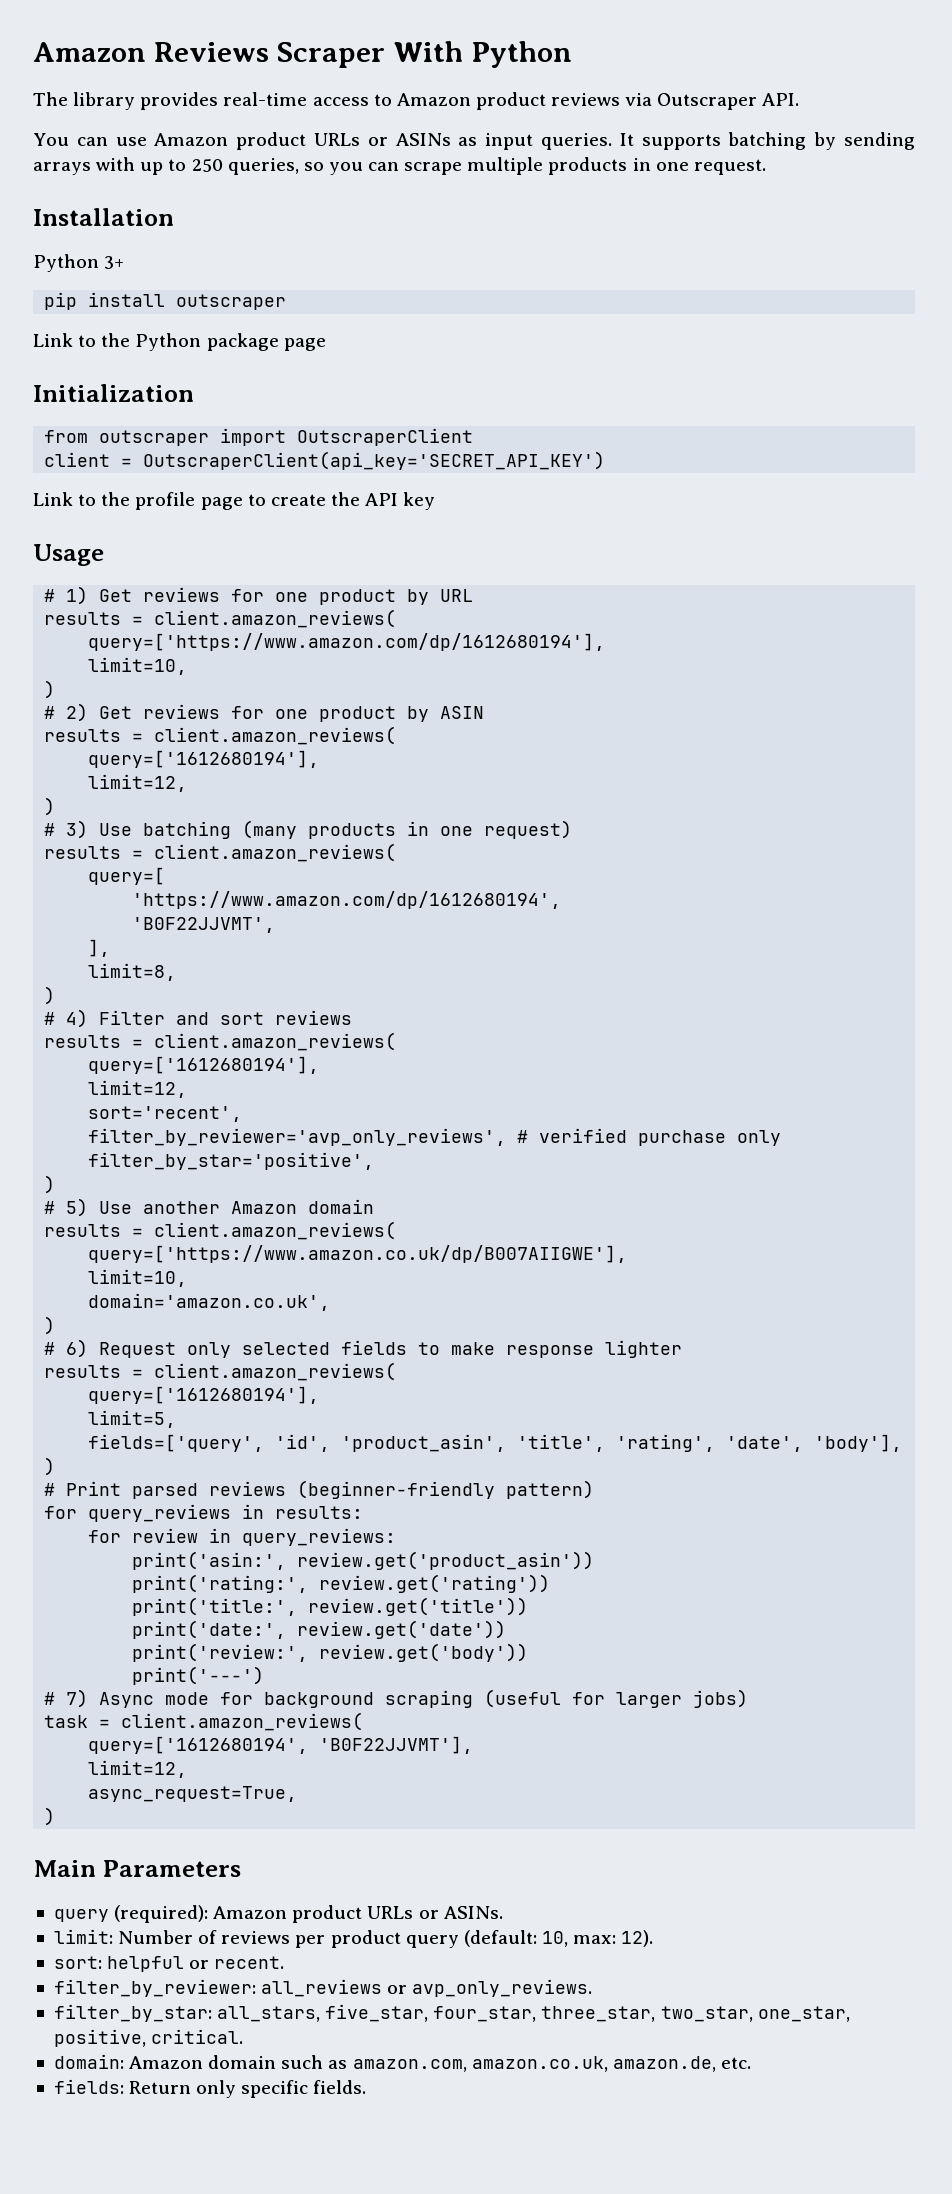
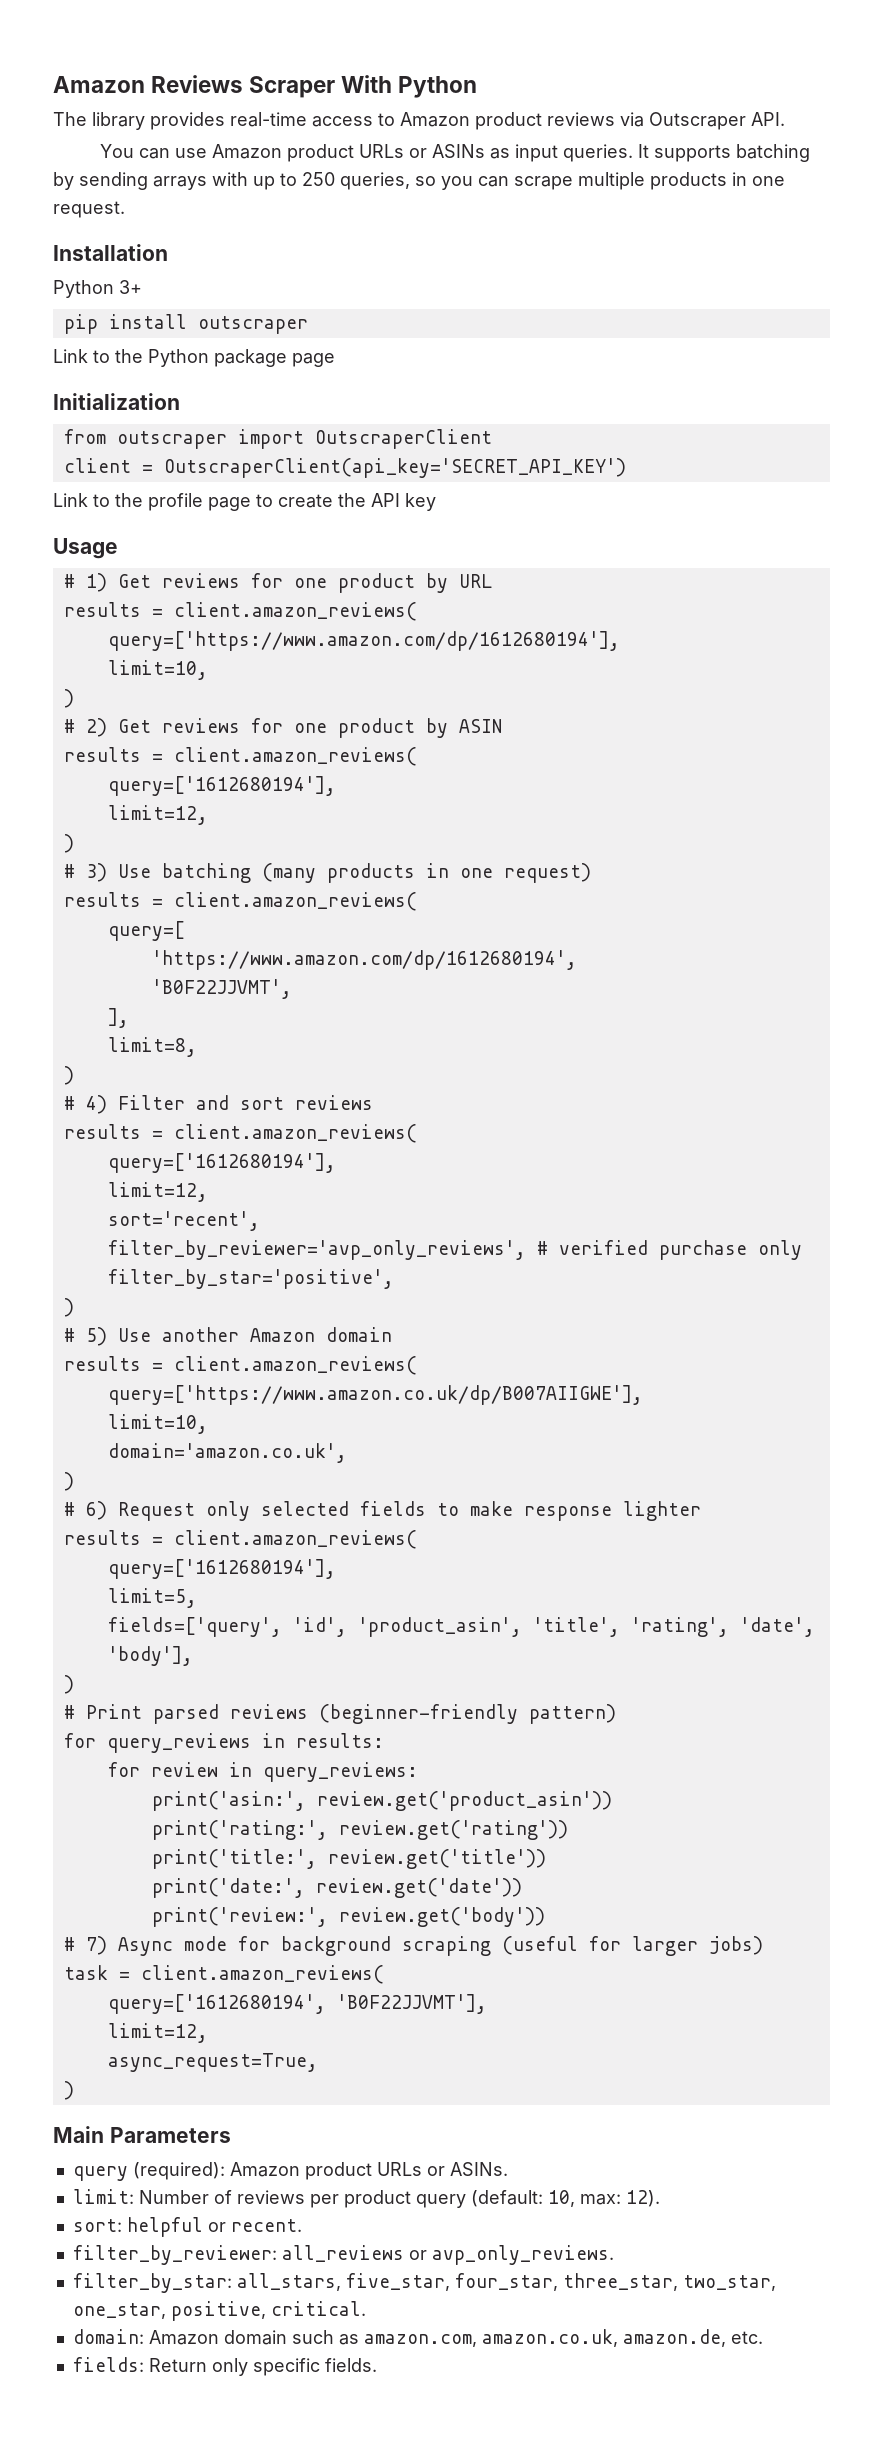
[132,1666,265,1685] // print('---') -> (545, 1917) none

